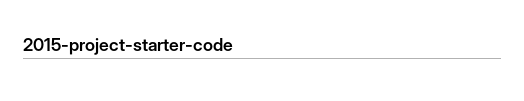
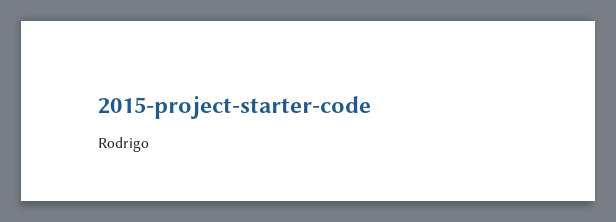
(233, 46) none -> [98,137,149,152] // Rodrigo

